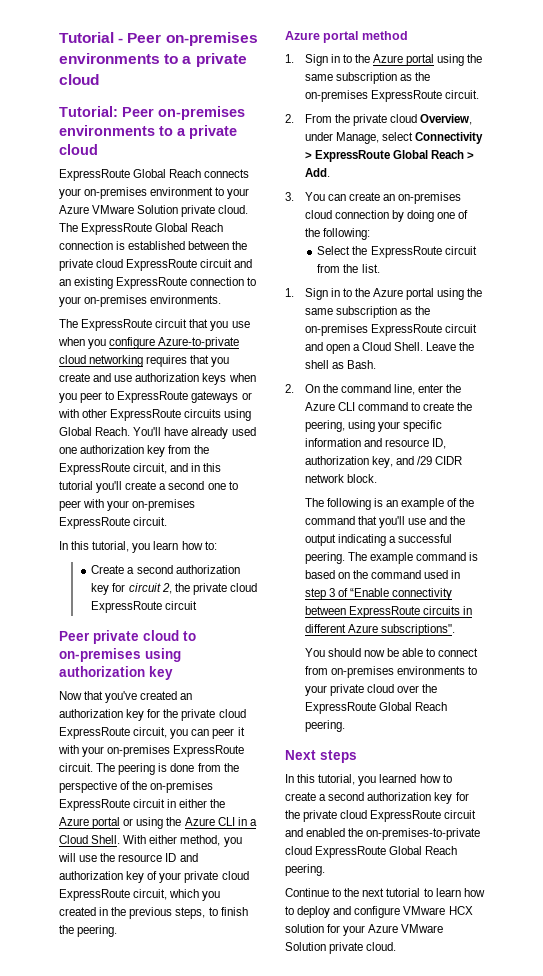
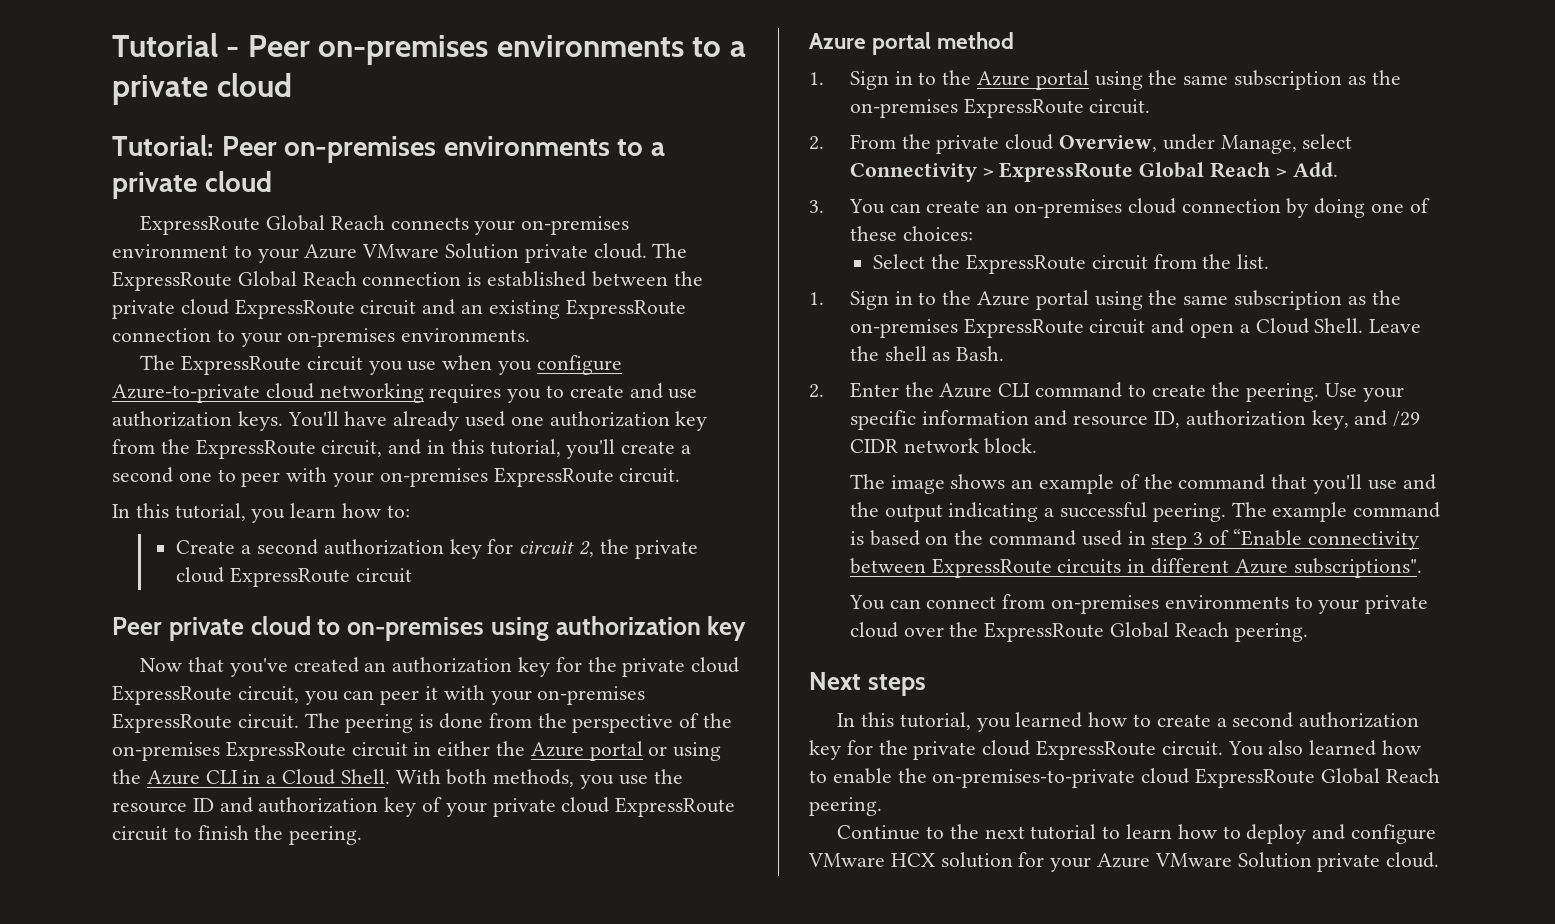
[189,319,209,328] that -> (363, 363) none
[190,355,230,367] that you -> [507,385,565,403] you to
[202,373,256,385] [59,391,252,403] [58,409,252,421] [59,427,131,436] keys when you peer to ExpressRoute gateways or with other ExpressRoute circuits using Global Reach. -> [237,411,283,431] keys.
[59,481,93,490] tutorial -> [489,439,561,457] tutorial,
[149,835,242,847] [58,853,76,862] either method, you will -> [446,769,615,789] both methods, you
[133,889,221,901] [59,907,206,919] circuit, which you created in the previous steps, -> [112,826,168,841] circuit
[304,228,370,240] the following: -> [849,226,973,241] these choices:
[304,384,444,395] On the command line, enter -> [849,382,899,398] Enter
[304,420,375,432] peering, using -> [1246,383,1357,402] peering. Use
[326,498,383,510] following is -> [890,474,1006,494] image shows
[327,648,436,657] should now be able to -> [889,599,921,609] can
[444,810,477,819] [285,828,346,837] circuit and enabled -> [1161,740,1422,756] [809,768,892,784] circuit. You also learned how to enable

